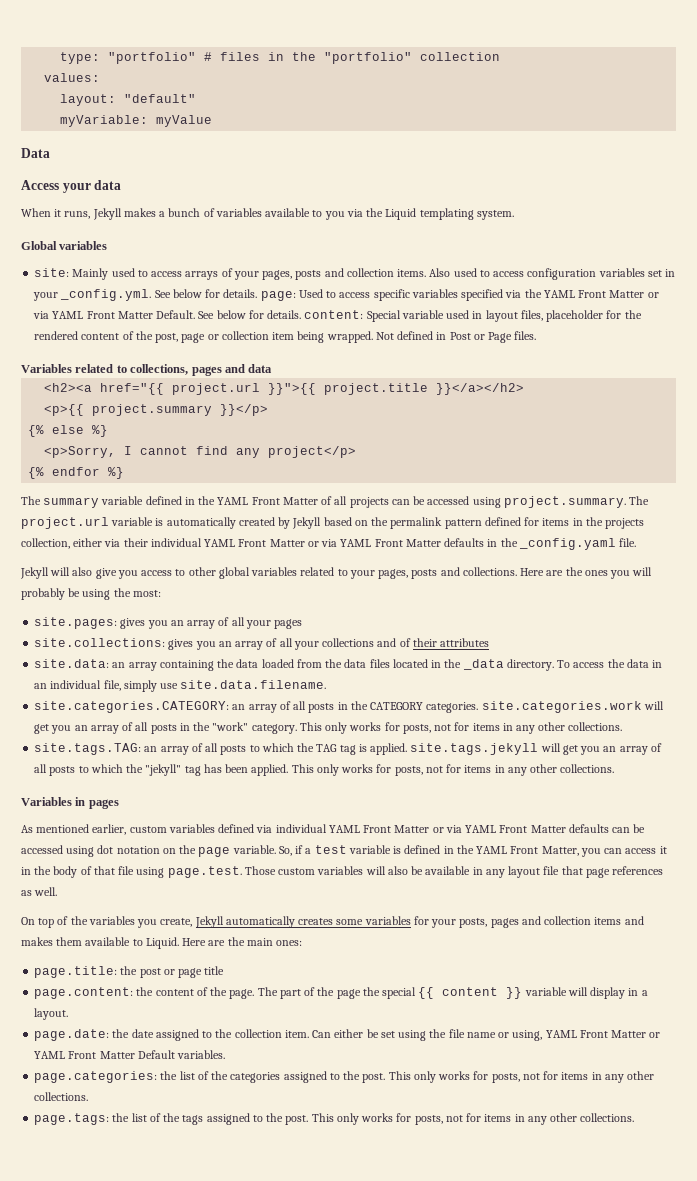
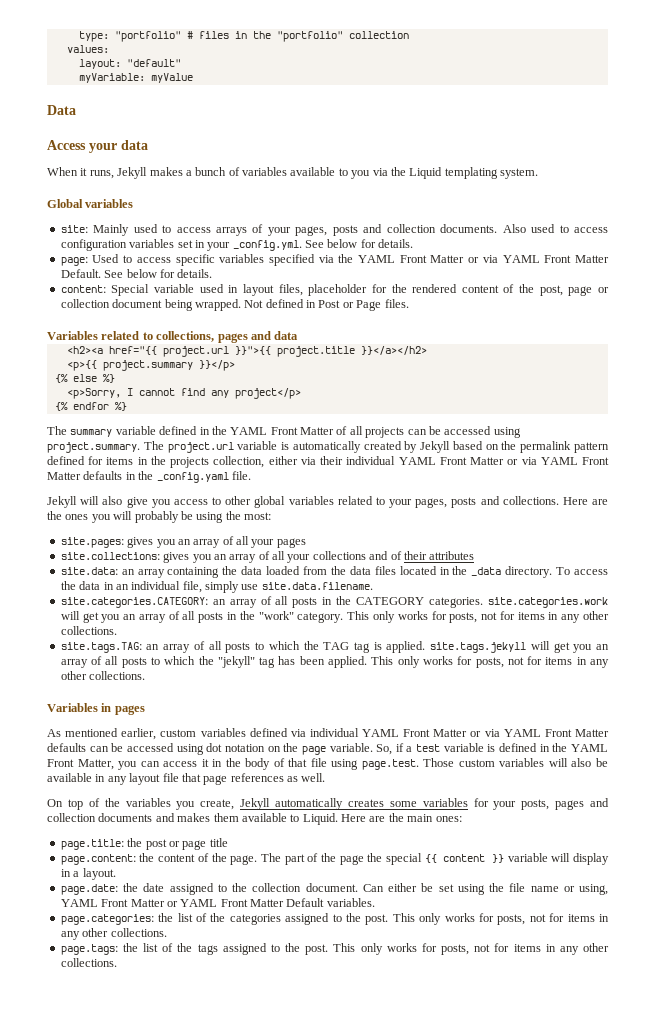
[397,269,427,277] items. -> [440,224,498,233] documents.
(258, 293) none -> (414, 243) //
(302, 314) none -> (213, 273) //
[272,332,295,340] item -> [112,299,163,308] document
[594,917,622,925] items -> [98,813,153,822] documents
[284,1030,309,1038] item. -> [305,883,358,892] document.

